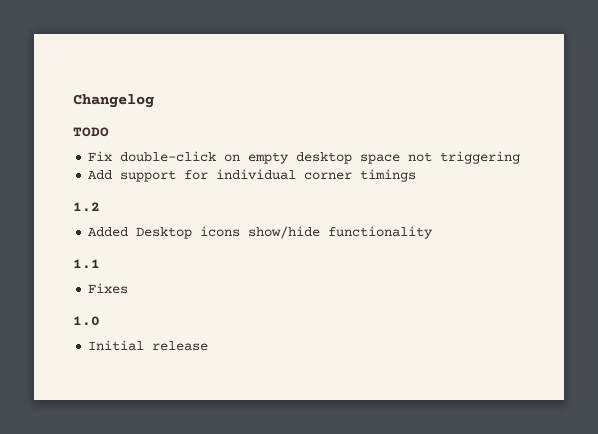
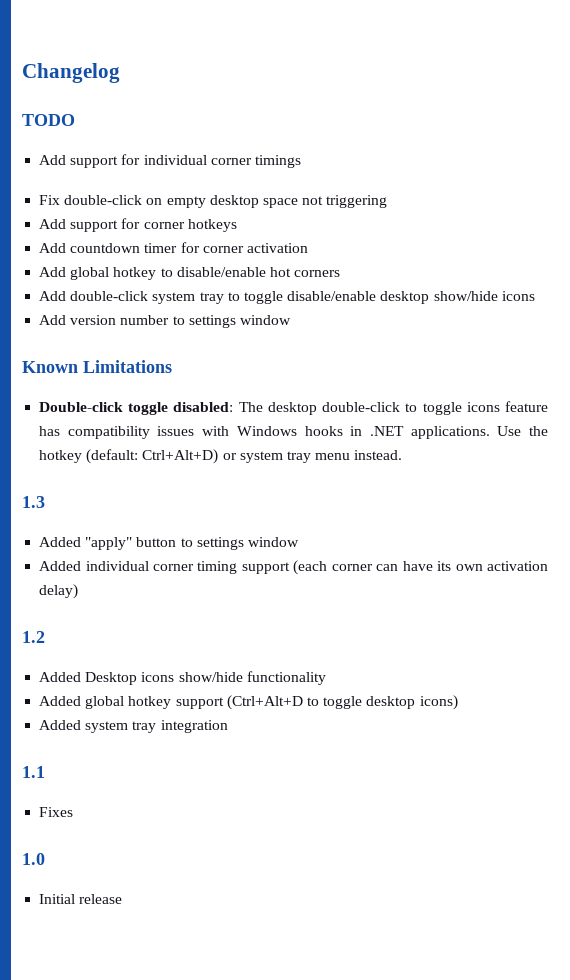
(109, 132) none -> [39,154,301,168] // Add support for individual corner timings
[216,169,417,182] individual corner timings -> [143,219,237,232] [39,242,308,253] [39,267,341,280] [39,291,535,304] [39,315,291,328] [22,360,172,373] [39,401,548,415] [39,426,548,439] [39,449,403,464] [22,496,45,508] [39,537,299,550] [39,560,548,575] [39,584,79,599] corner hotkeys // Add countdown timer for corner activation // Add global hotkey to disable/enable hot corners // Add double-click system tray to toggle disable/enable desktop show/hide icons // Add version number to settings window // Known Limitations // Double-click toggle disabled: The desktop double-click to toggle icons feature has compatibility issues with Windows hooks in .NET applications. Use the hotkey (default: Ctrl+Alt+D) or system tray menu instead. // 1.3 // Added "apply" button to settings window // Added individual corner timing support (each corner can have its own activation delay)
(434, 232) none -> [39,695,458,710] [39,720,228,733] // Added global hotkey support (Ctrl+Alt+D to toggle desktop icons) // Added system tray integration

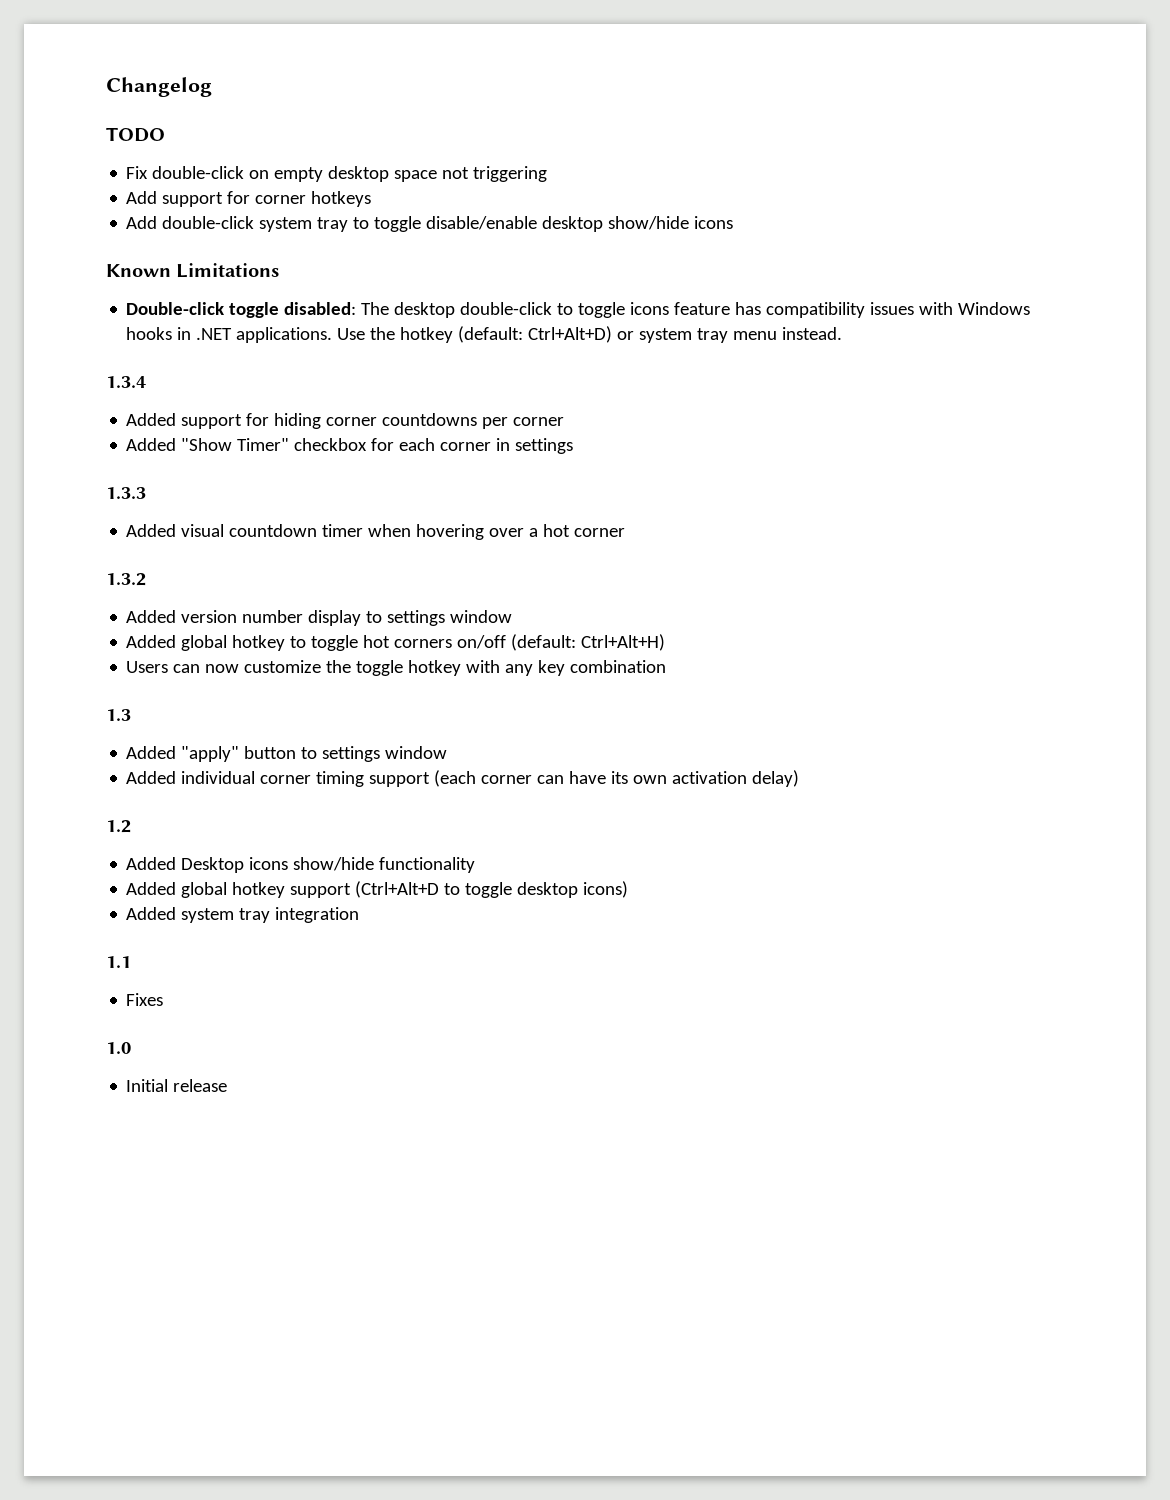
[39,154,301,168] // Add support for individual corner timings -> (165, 134) none
[39,242,308,253] [39,267,341,280] // Add countdown timer for corner activation // Add global hotkey to disable/enable hot corners -> (372, 199) none
[39,315,291,328] // Add version number to settings window -> (734, 222) none
(403, 455) none -> [106,376,146,388] [126,413,565,429] [126,438,574,454] [106,487,146,499] [126,524,626,540] [106,573,146,586] [126,610,513,626] [126,634,666,651] [126,660,667,676] // 1.3.4 // Added support for hiding corner countdowns per corner // Added "Show Timer" checkbox for each corner in settings // 1.3.3 // Added visual countdown timer when hovering over a hot corner // 1.3.2 // Added version number display to settings window // Added global hotkey to toggle hot corners on/off (default: Ctrl+Alt+H) // Users can now customize the toggle hotkey with any key combination

